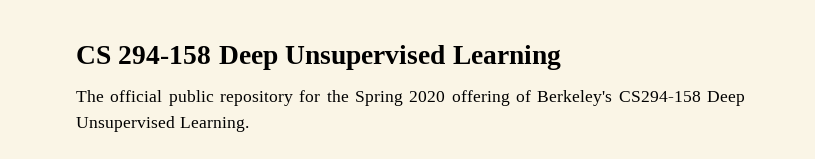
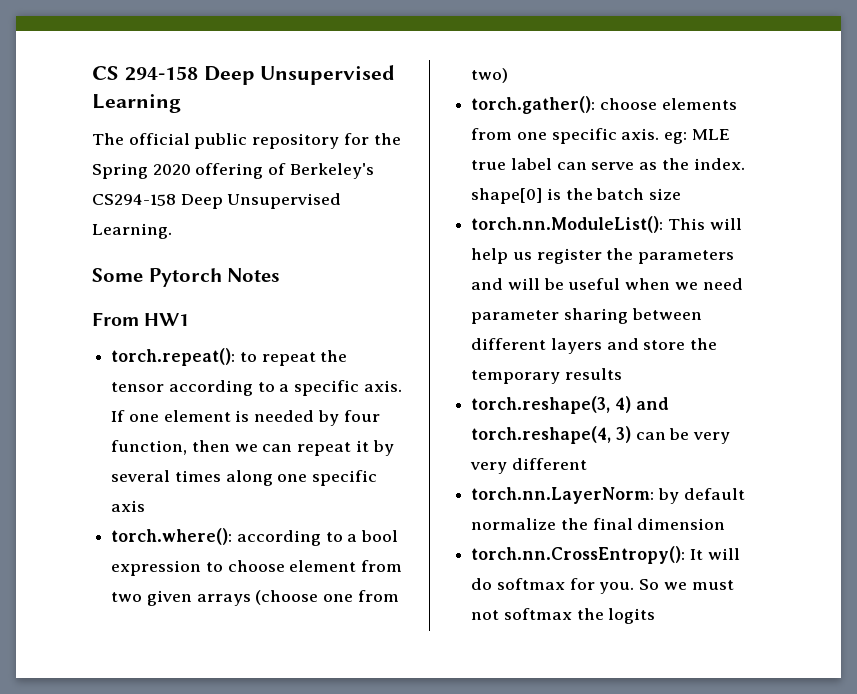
(249, 124) none -> [92,268,281,287] [92,312,190,326] [111,348,348,366] [111,380,402,396] [111,410,380,426] [111,440,394,456] [111,470,378,486] [111,500,146,512] [111,528,399,546] [111,560,403,576] [111,590,399,606] [471,68,509,83] [471,96,737,114] [471,128,730,144] [471,158,745,170] [471,188,682,204] [471,216,742,233] [471,248,735,264] [471,278,743,290] [471,308,702,324] [471,338,718,354] [471,368,622,384] [471,396,669,414] [471,426,731,444] [470,458,587,474] [471,487,745,504] [471,518,726,530] [471,546,740,564] [471,578,734,594] [471,608,656,624] // Some Pytorch Notes // From HW1 // torch.repeat(): to repeat the tensor according to a specific axis. If one element is needed by four function, then we can repeat it by several times along one specific axis // torch.where(): according to a bool expression to choose element from two given arrays (choose one from two) // torch.gather(): choose elements from one specific axis. eg: MLE true label can serve as the index. shape[0] is the batch size // torch.nn.ModuleList(): This will help us register the parameters and will be useful when we need parameter sharing between different layers and store the temporary results // torch.reshape(3, 4) and torch.reshape(4, 3) can be very very different // torch.nn.LayerNorm: by default normalize the final dimension // torch.nn.CrossEntropy(): It will do softmax for you. So we must not softmax the logits

